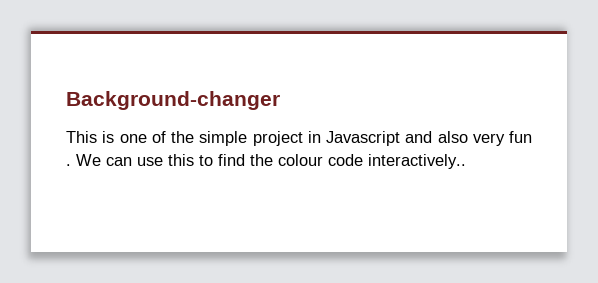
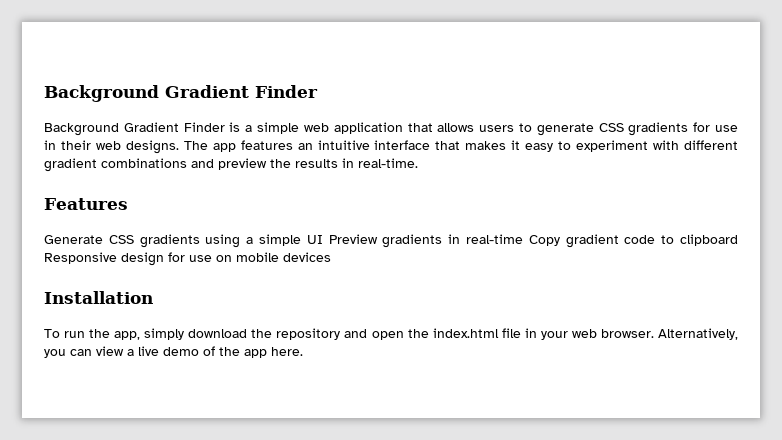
[66,91,280,110] [66,131,532,146] [66,154,466,169] Background-changer // This is one of the simple project in Javascript and also very fun . We can use this to find the colour code interactively.. -> [44,85,318,102] [44,122,738,136] [44,140,739,154] [44,158,418,172] [44,198,128,210] [44,234,738,248] [44,252,331,266] [44,291,153,304] [44,328,738,340] [44,346,303,358] Background Gradient Finder // Background Gradient Finder is a simple web application that allows users to generate CSS gradients for use in their web designs. The app features an intuitive interface that makes it easy to experiment with different gradient combinations and preview the results in real-time. // Features // Generate CSS gradients using a simple UI Preview gradients in real-time Copy gradient code to clipboard Responsive design for use on mobile devices // Installation // To run the app, simply download the repository and open the index.html file in your web browser. Alternatively, you can view a live demo of the app here.

